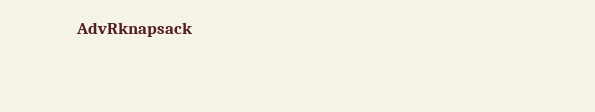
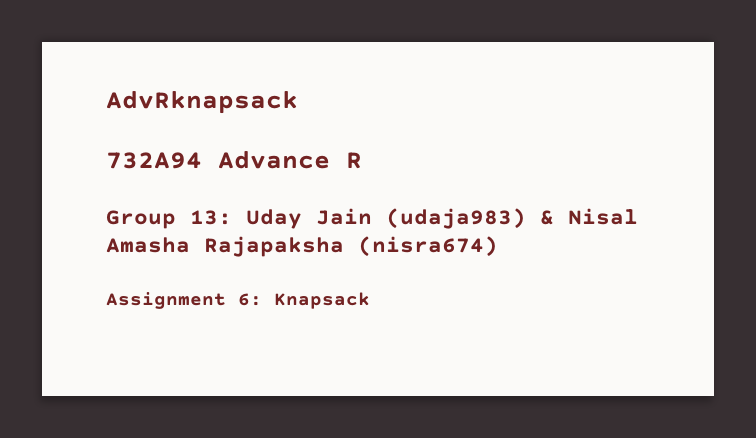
(193, 29) none -> [106,151,362,169] [106,208,638,229] [106,236,498,257] [106,292,370,309] // 732A94 Advance R // Group 13: Uday Jain (udaja983) & Nisal Amasha Rajapaksha (nisra674) // Assignment 6: Knapsack

